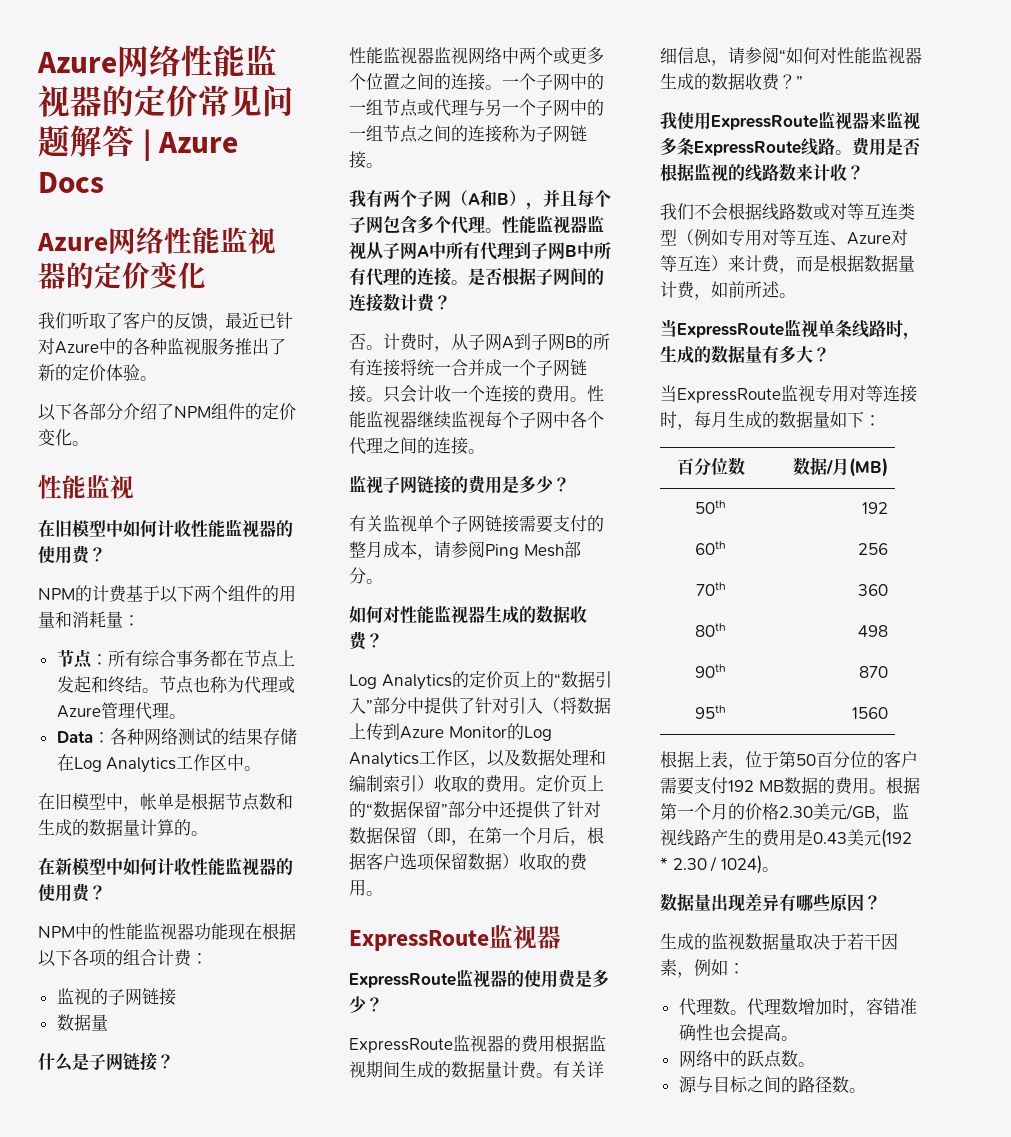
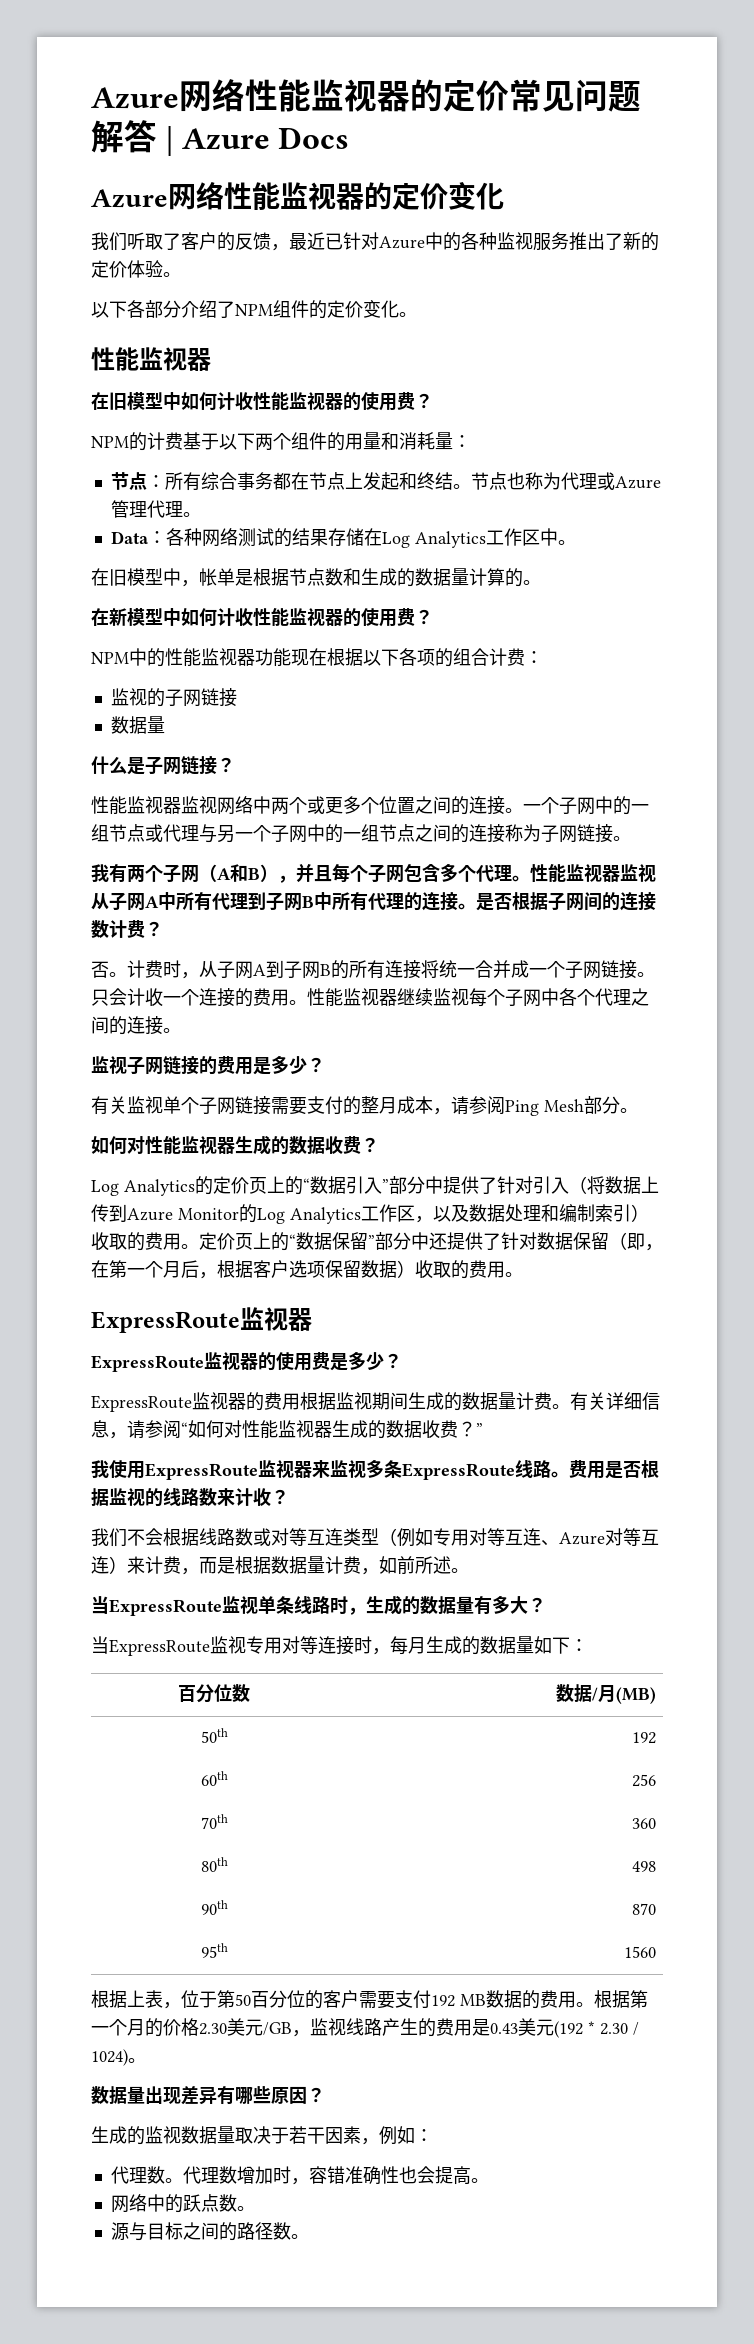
(134, 487) none -> [187,348,211,371] 器

